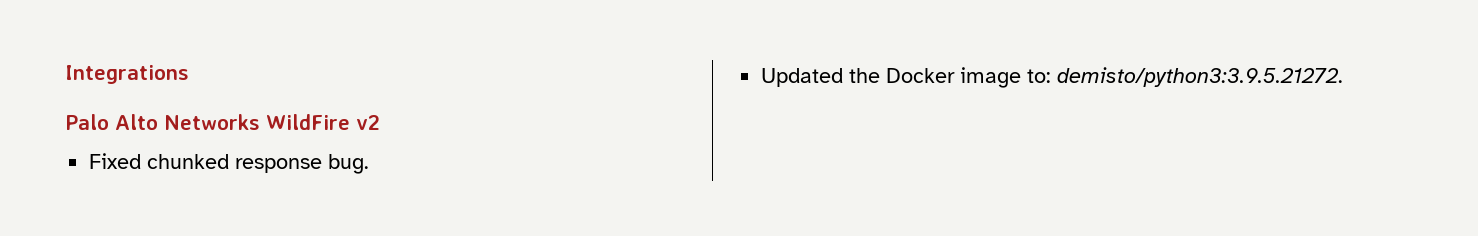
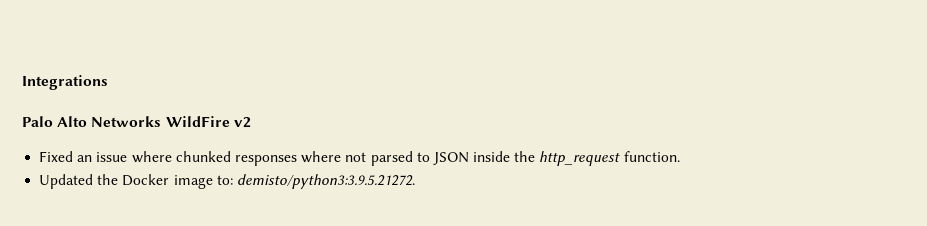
[147,154,370,174] chunked response bug. -> [77,151,680,166] an issue where chunked responses where not parsed to JSON inside the http_request function.

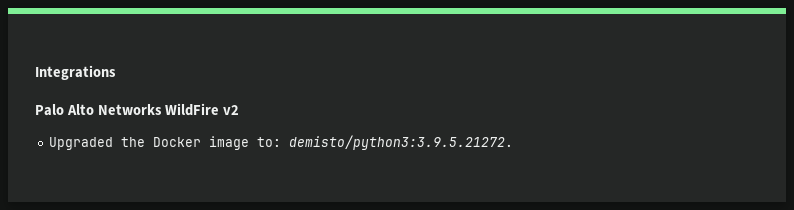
[39,151,680,166] [39,174,94,189] Fixed an issue where chunked responses where not parsed to JSON inside the http_request function. // Updated -> [49,137,114,150] Upgraded

